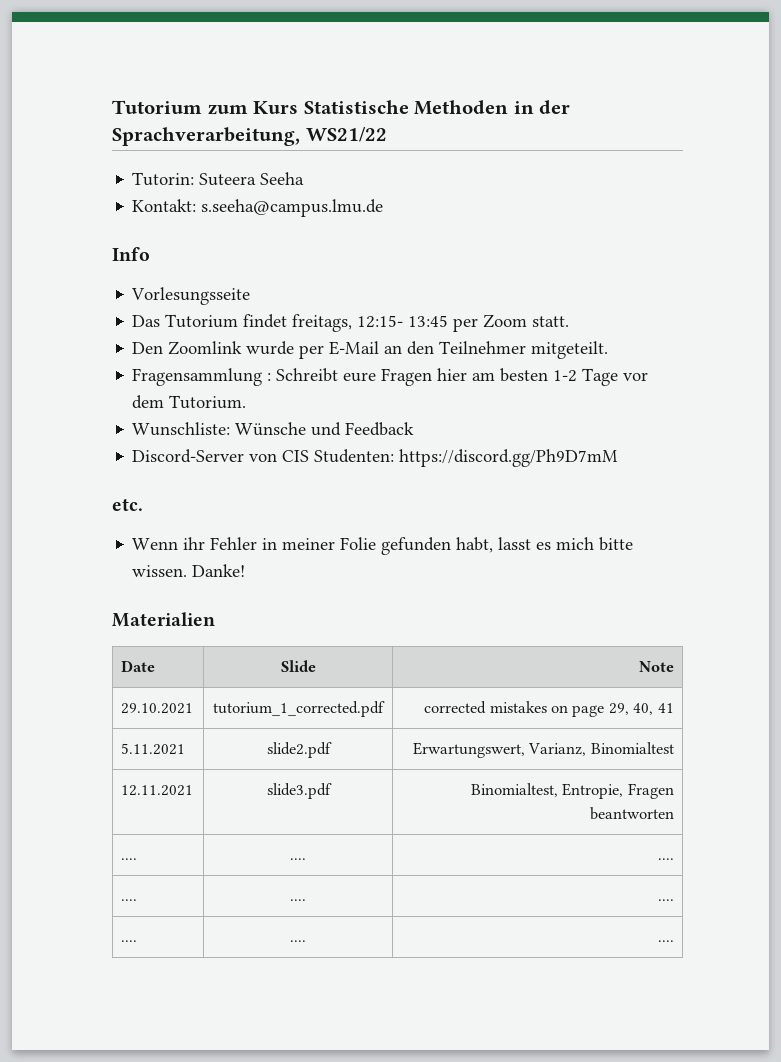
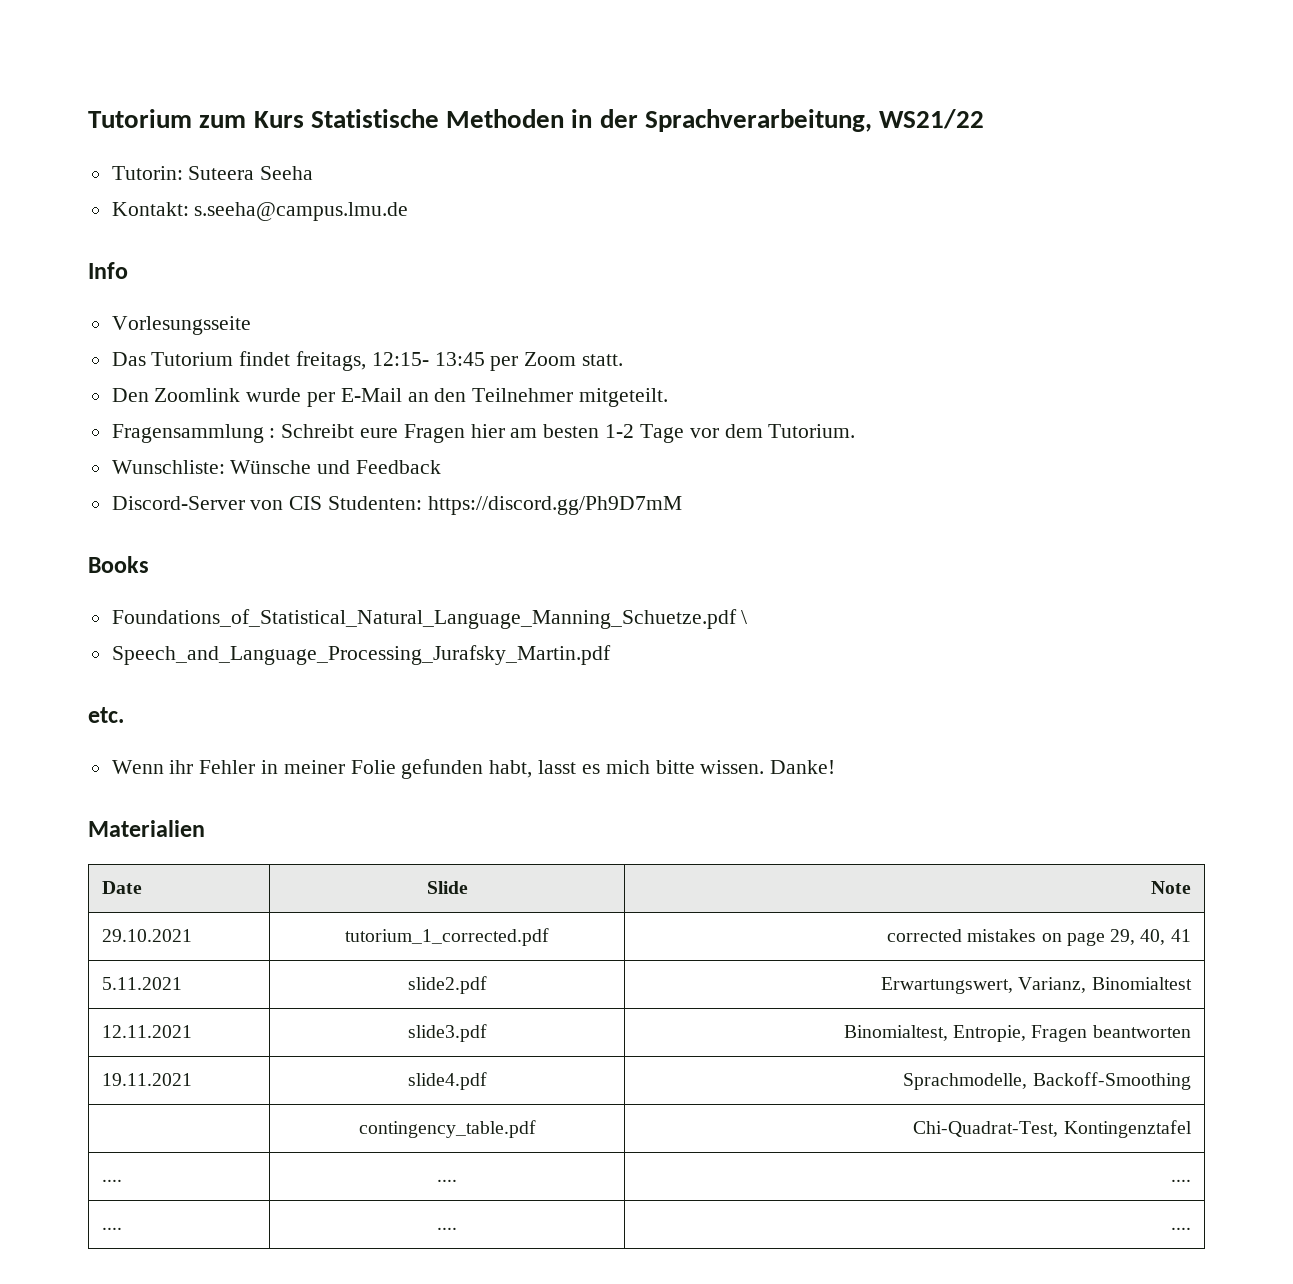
(619, 458) none -> [88,556,149,573] [111,609,748,629] [111,645,611,665] // Books // Foundations_of_Statistical_Natural_Language_Manning_Schuetze.pdf \ // Speech_and_Language_Processing_Jurafsky_Martin.pdf
[121,858,138,860] [290,858,306,860] [657,858,674,860] .... | .... | .... -> [102,1073,193,1086] [407,1072,487,1090] [903,1072,1191,1090] [358,1120,536,1138] [913,1120,1192,1138] 19.11.2021 | slide4.pdf | Sprachmodelle, Backoff-Smoothing // | contingency_table.pdf | Chi-Quadrat-Test, Kontingenztafel

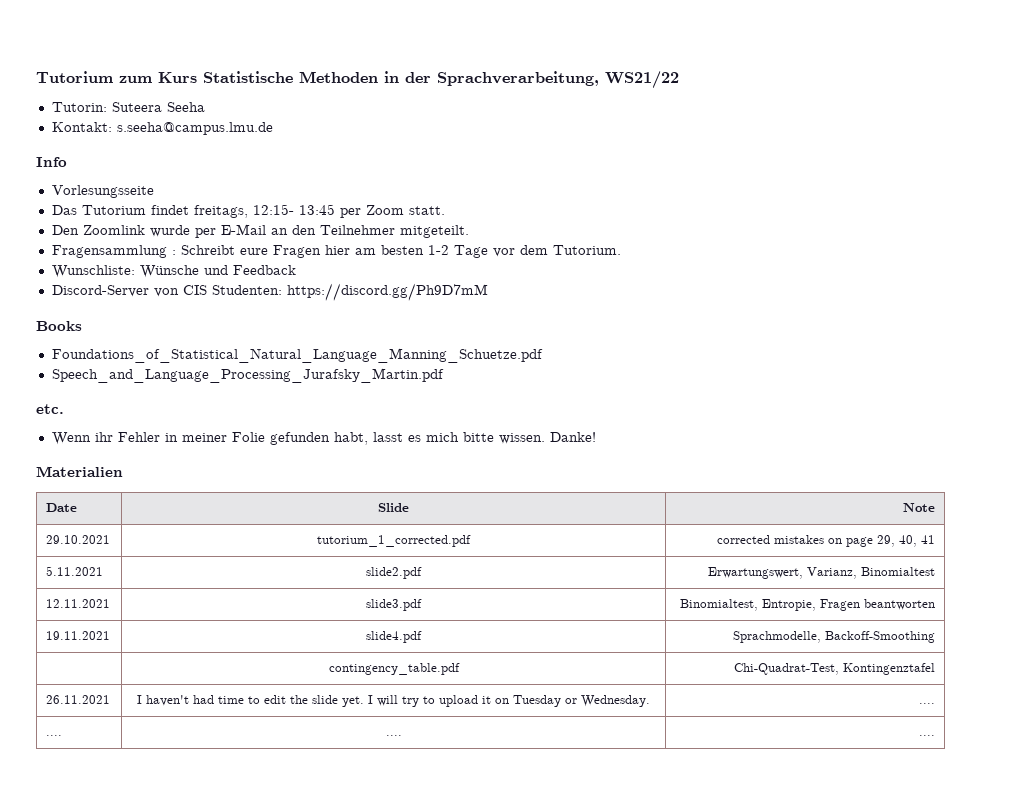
[741,610,748,624] \ -> (543, 355) none
[102,1179,123,1182] [437,1179,457,1182] .... | .... -> [46,695,111,704] [137,695,650,707] 26.11.2021 | I haven't had time to edit the slide yet. I will try to upload it on Tuesday or Wednesday.

